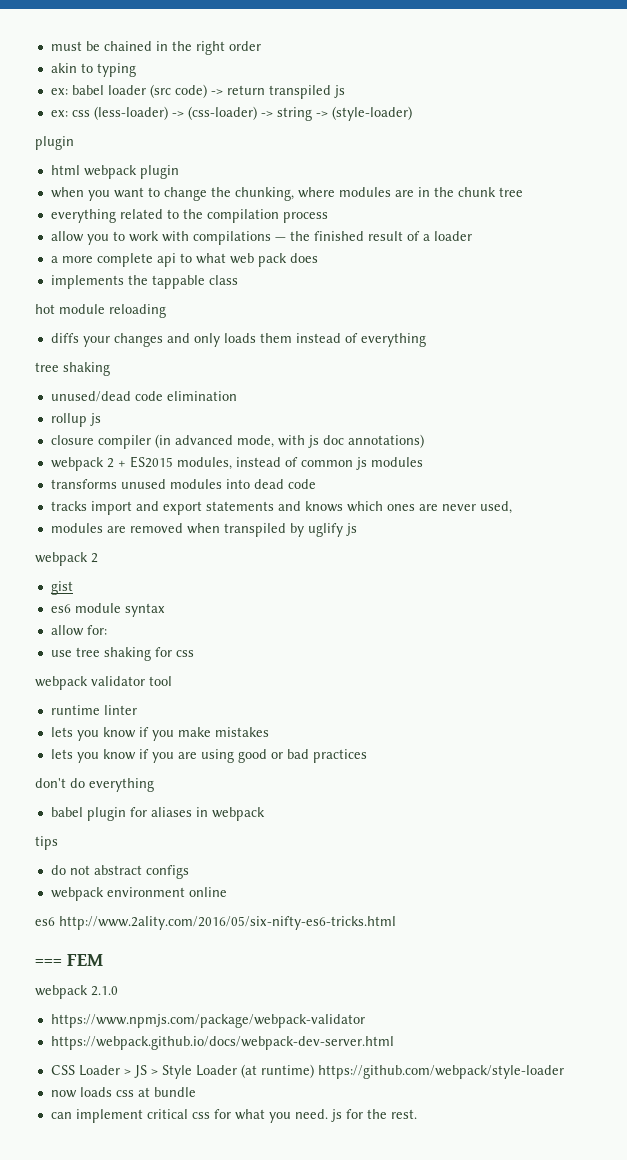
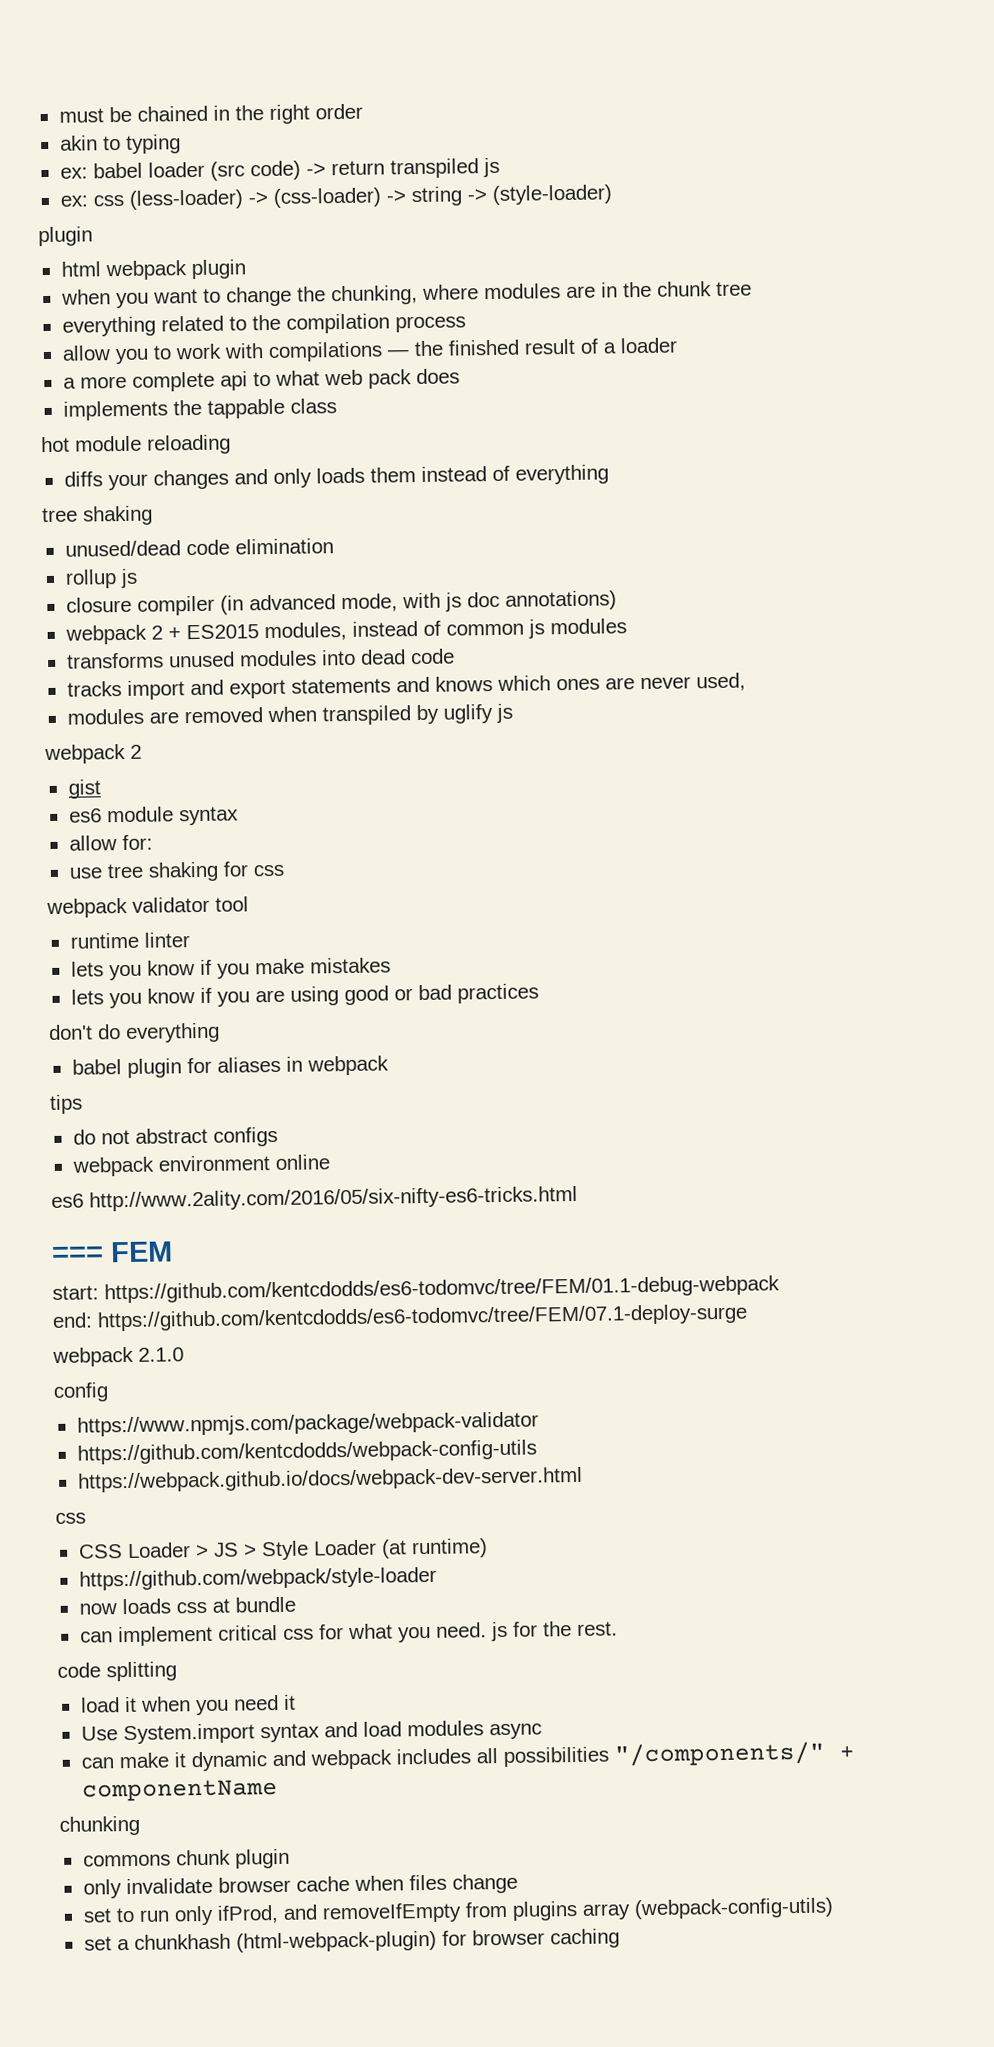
(104, 960) none -> [52,1275,780,1304] [52,1303,748,1332] // start: https://github.com/kentcdodds/es6-todomvc/tree/FEM/01.1-debug-webpack // end: https://github.com/kentcdodds/es6-todomvc/tree/FEM/07.1-deploy-surge
(118, 991) none -> [53,1382,109,1402] // config
(365, 1021) none -> [76,1439,537,1465] // https://github.com/kentcdodds/webpack-config-utils
(394, 1043) none -> [55,1512,86,1524] // css
(314, 1071) none -> (488, 1548) //
(417, 1114) none -> [57,1661,177,1682] [80,1694,296,1716] [80,1720,542,1745] [80,1741,855,1772] [81,1779,278,1802] [59,1815,140,1836] [82,1848,290,1869] [82,1873,518,1899] [82,1897,834,1926] [83,1928,620,1953] // code splitting // load it when you need it // Use System.import syntax and load modules async // can make it dynamic and webpack includes all possibilities "/components/" + componentName // chunking // commons chunk plugin // only invalidate browser cache when files change // set to run only ifProd, and removeIfEmpty from plugins array (webpack-config-utils) // set a chunkhash (html-webpack-plugin) for browser caching

